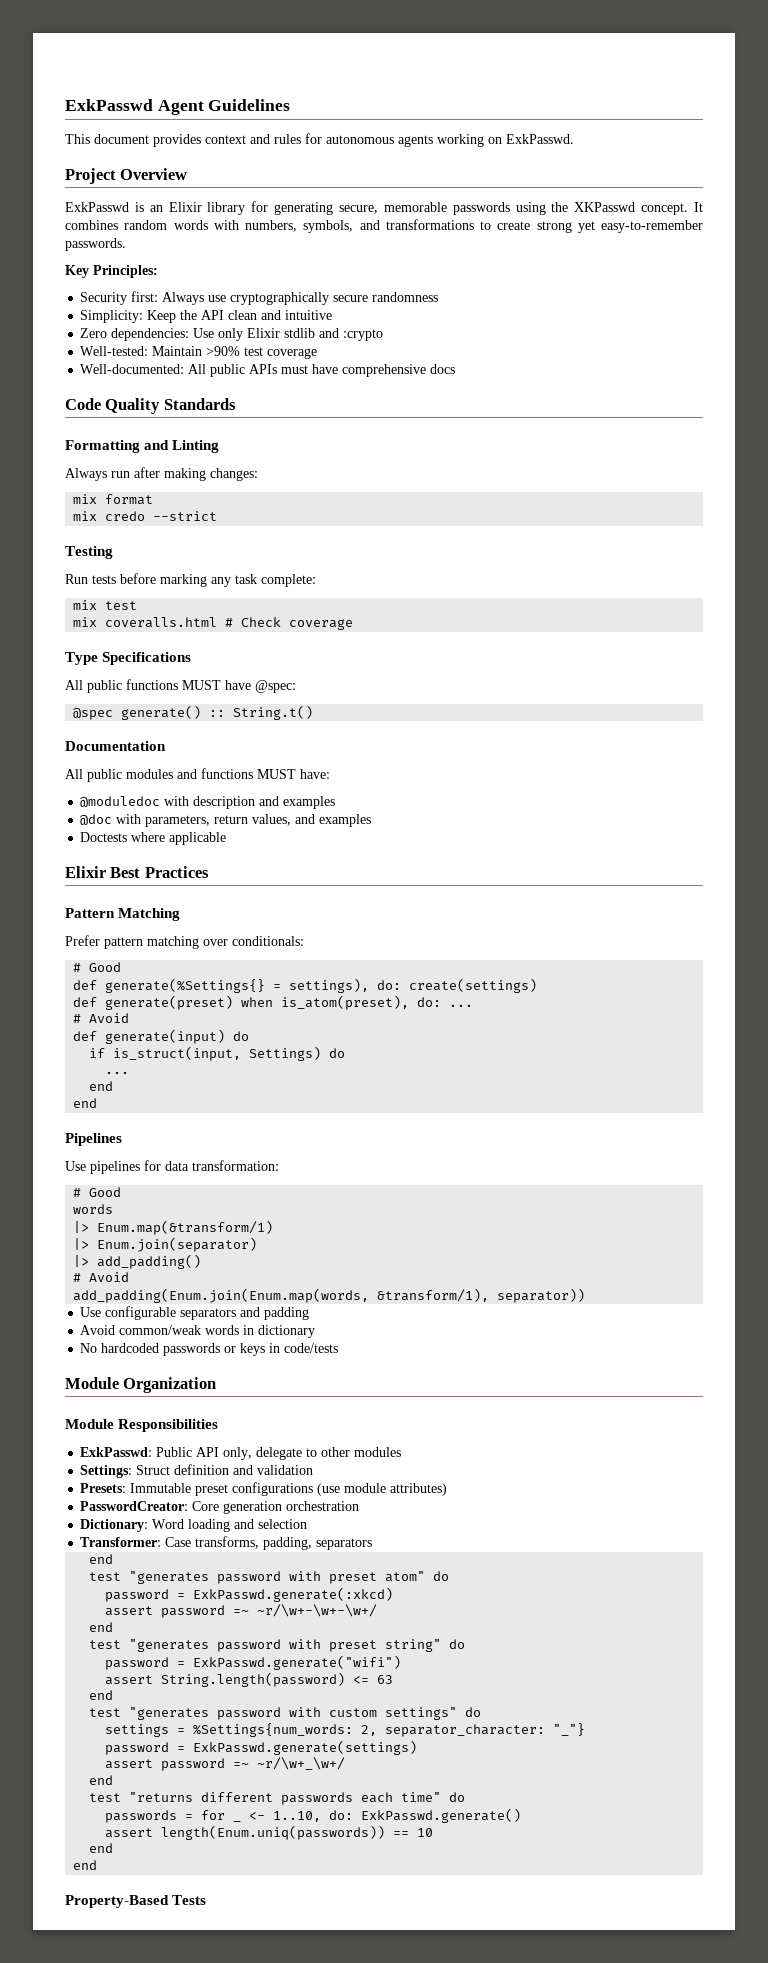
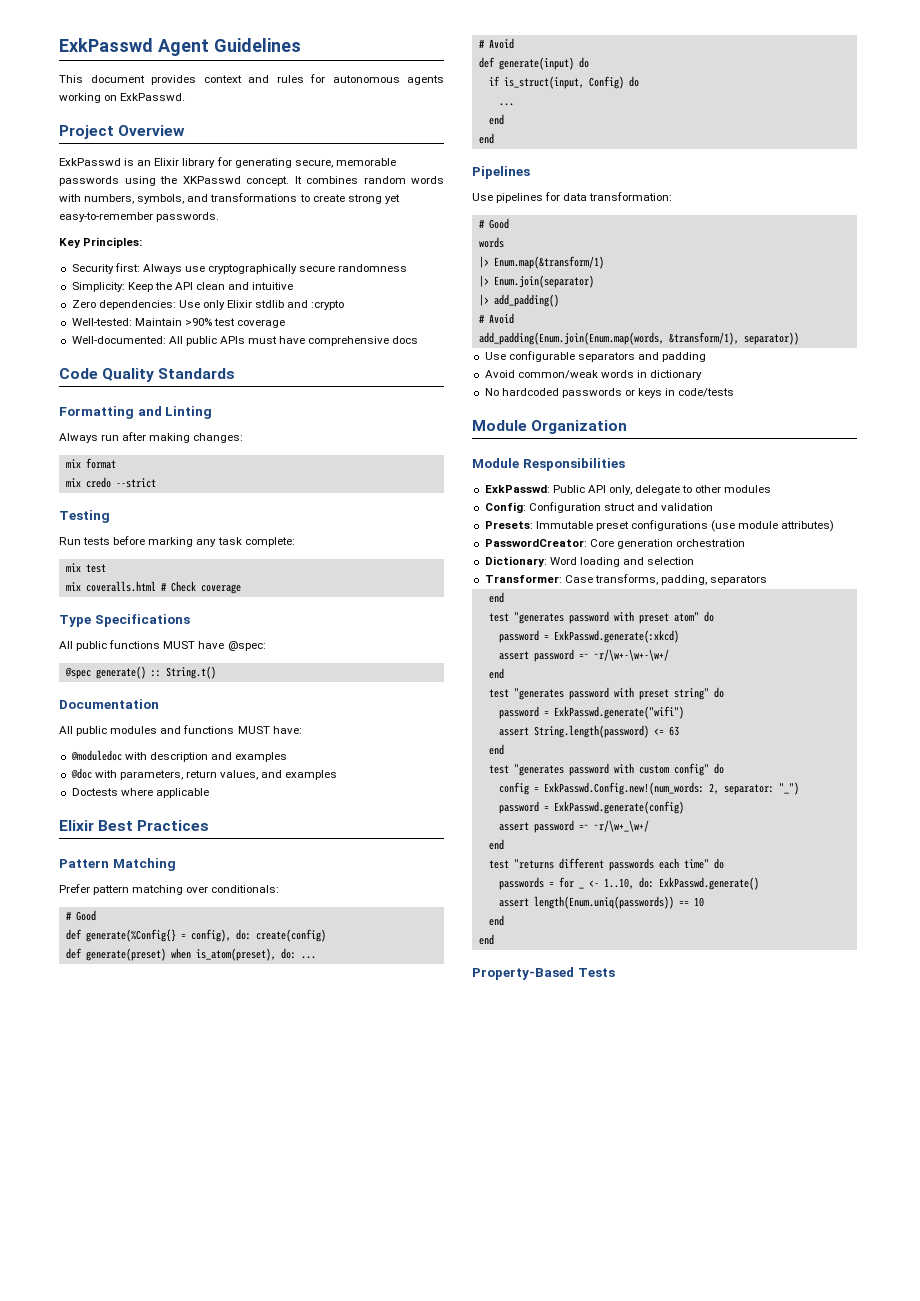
[105,978,538,993] generate(%Settings{} = settings), do: create(settings) -> [85,929,326,942] generate(%Config{} = config), do: create(config)
[249,1046,322,1061] Settings) -> [588,76,624,89] Config)
[80,1464,230,1478] Settings: Struct definition -> [484,502,635,513] Config: Configuration struct
[385,1707,482,1720] [105,1723,586,1737] [105,1740,418,1755] settings" do // settings = %Settings{num_words: 2, separator_character: "_"} // password = ExkPasswd.generate(settings) -> [673,763,724,776] [498,782,799,795] [498,801,684,814] config" do // config = ExkPasswd.Config.new!(num_words: 2, separator: "_") // password = ExkPasswd.generate(config)

